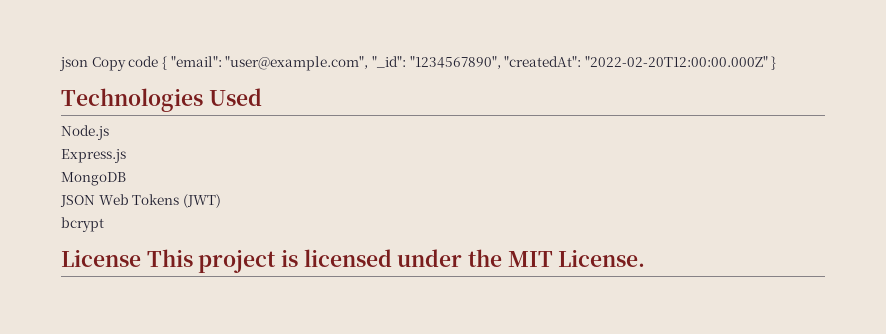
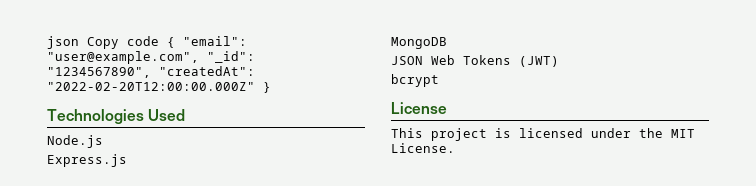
(141, 258) none -> (447, 108) //

